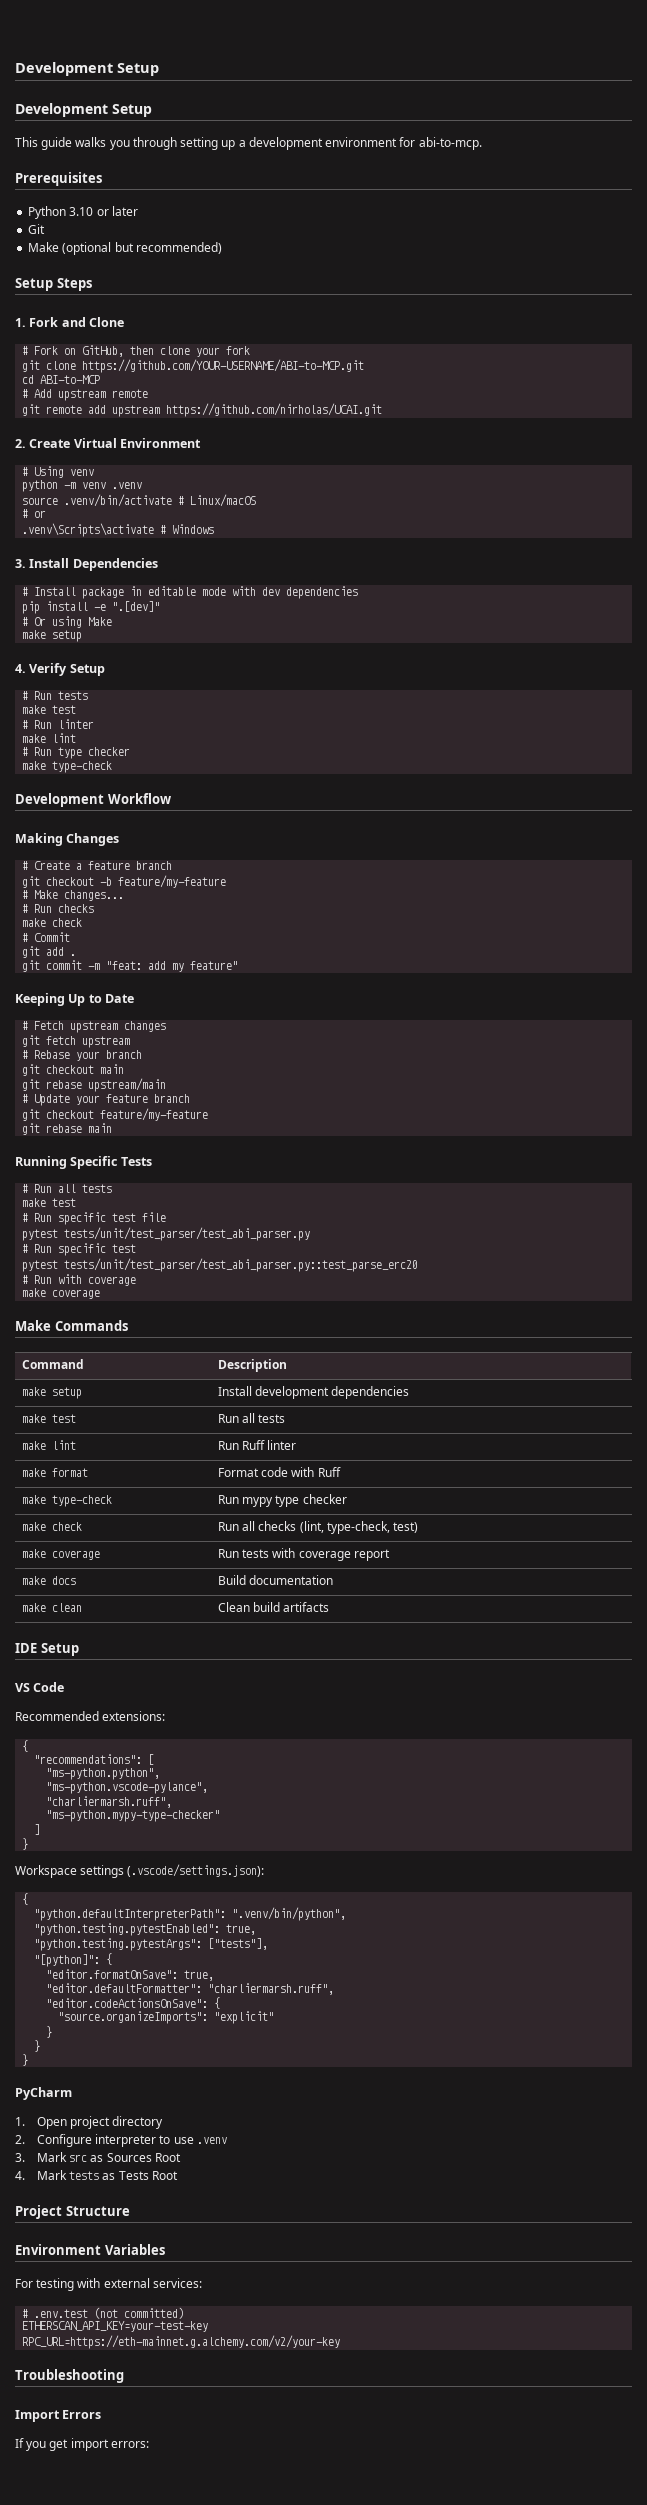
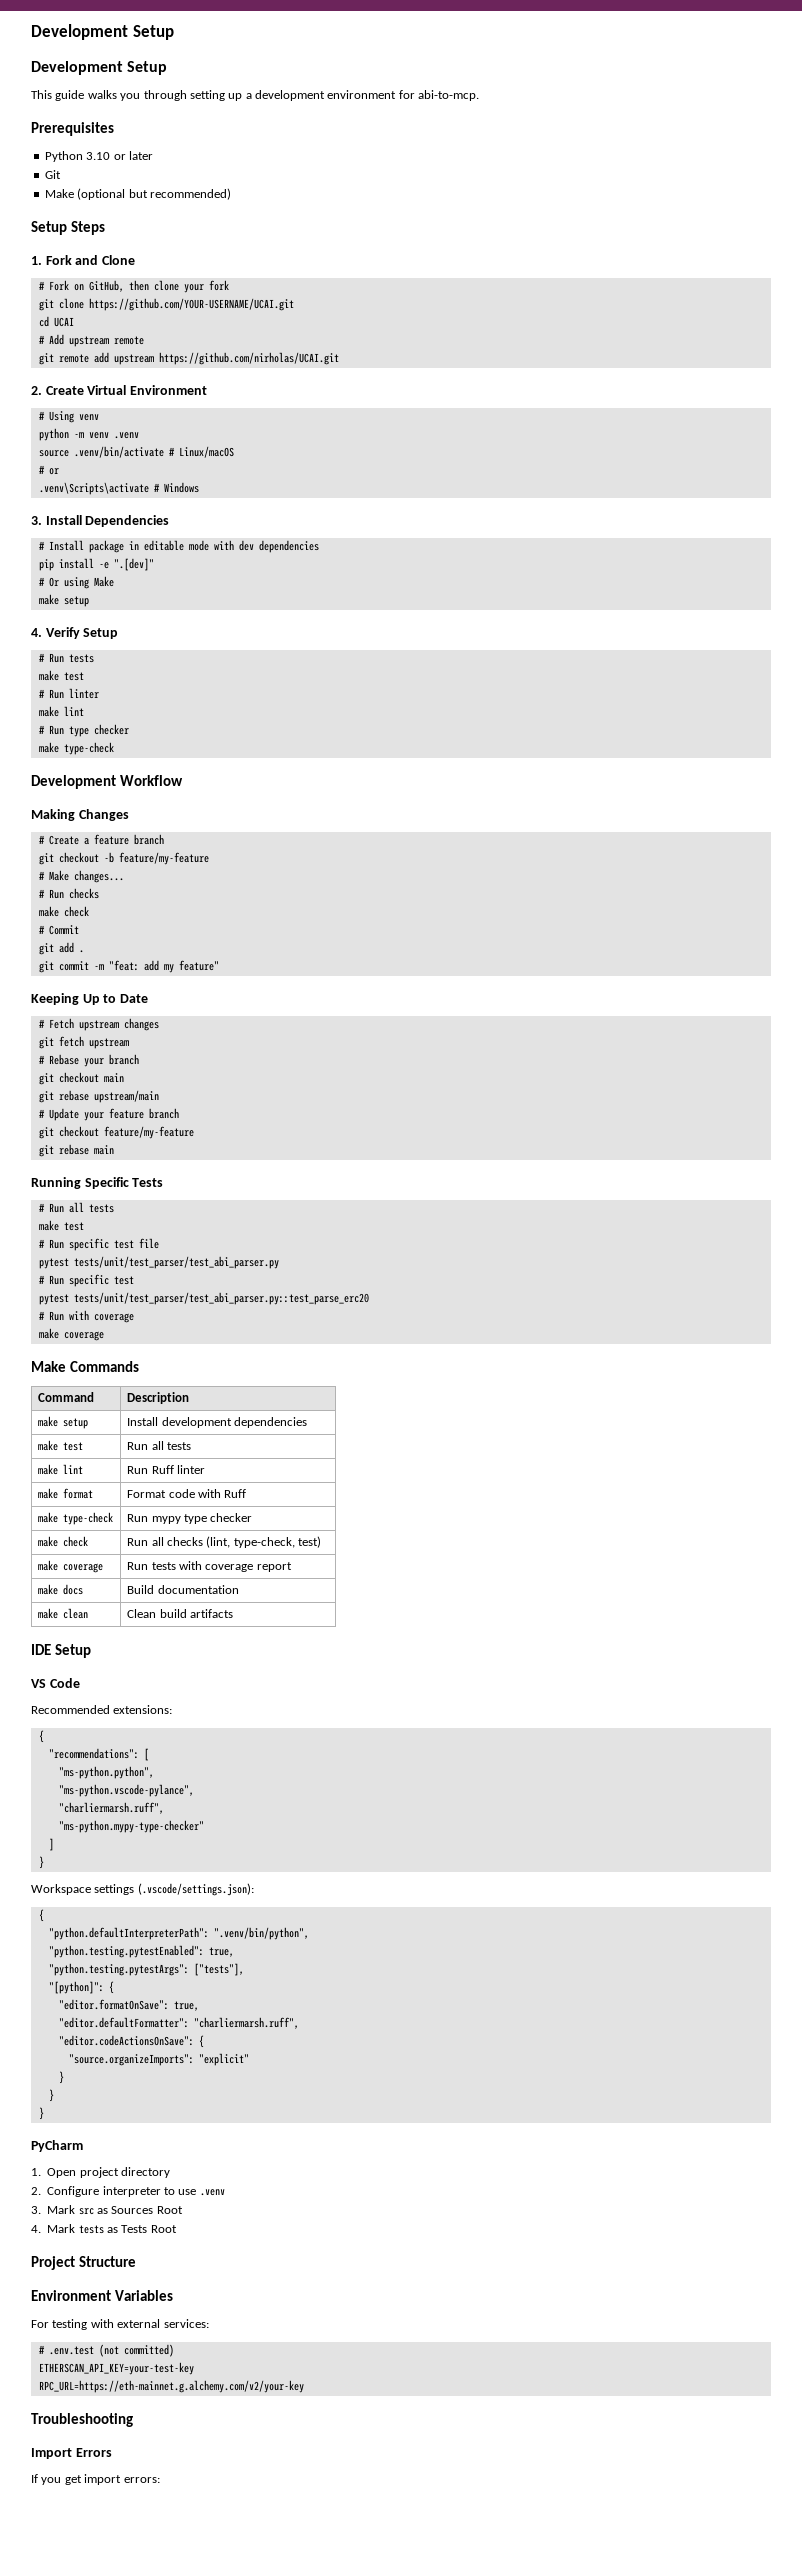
[82,359,365,373] https://github.com/YOUR-USERNAME/ABI-to-MCP.git -> [88,298,294,311] https://github.com/YOUR-USERNAME/UCAI.git
[40,375,101,384] ABI-to-MCP -> [53,317,74,327] UCAI

